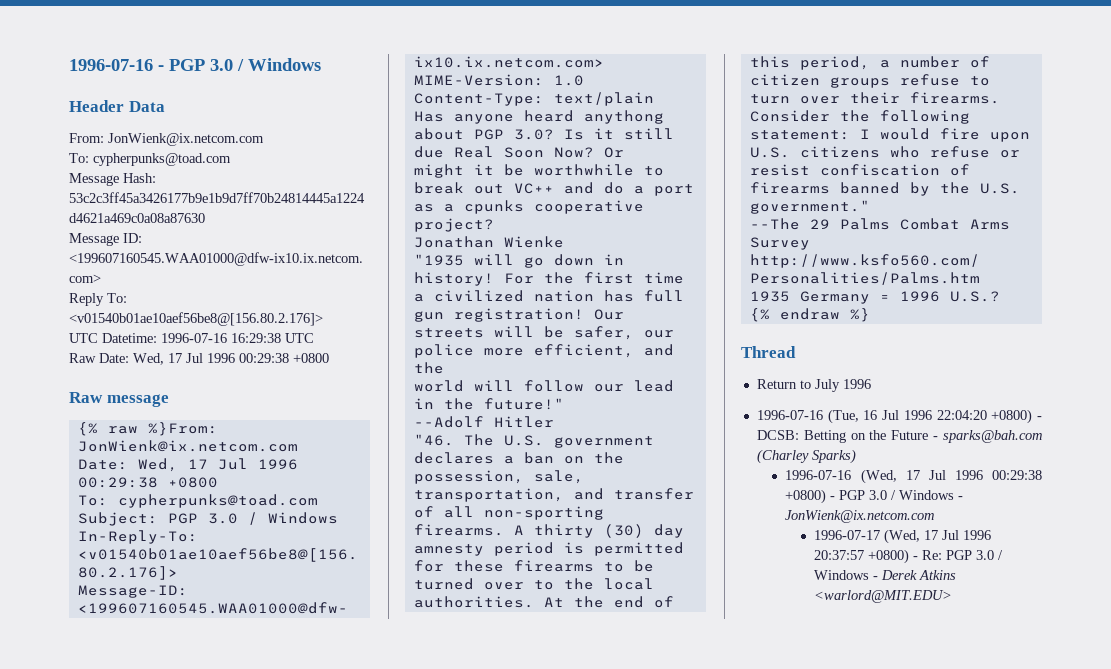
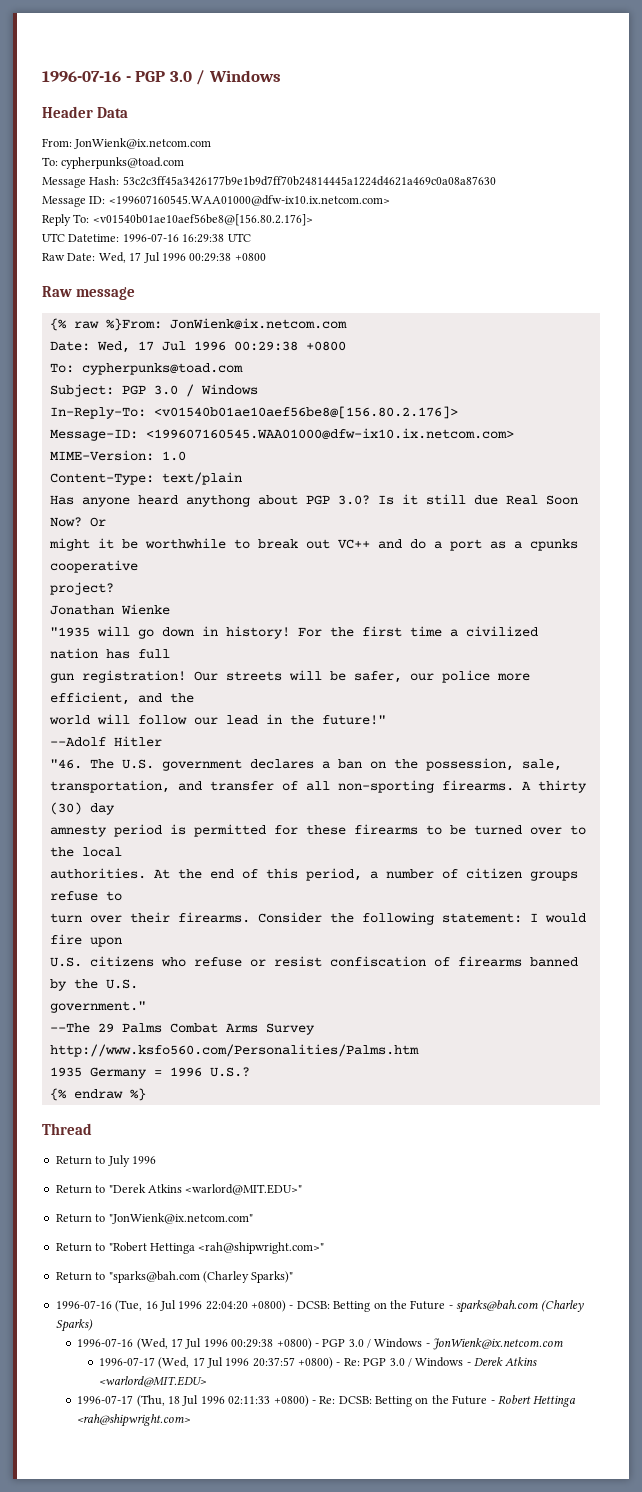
(871, 384) none -> [55,1184,303,1195] [55,1213,253,1224] [55,1242,325,1254] [55,1271,294,1283] // Return to "Derek Atkins <warlord@MIT.EDU>" // Return to "JonWienk@ix.netcom.com" // Return to "Robert Hettinga <rah@shipwright.com>" // Return to "sparks@bah.com (Charley Sparks)"
(952, 596) none -> [77,1395,577,1407] [77,1414,192,1427] // 1996-07-17 (Thu, 18 Jul 1996 02:11:33 +0800) - Re: DCSB: Betting on the Future - Robert Hettinga <rah@shipwright.com>

